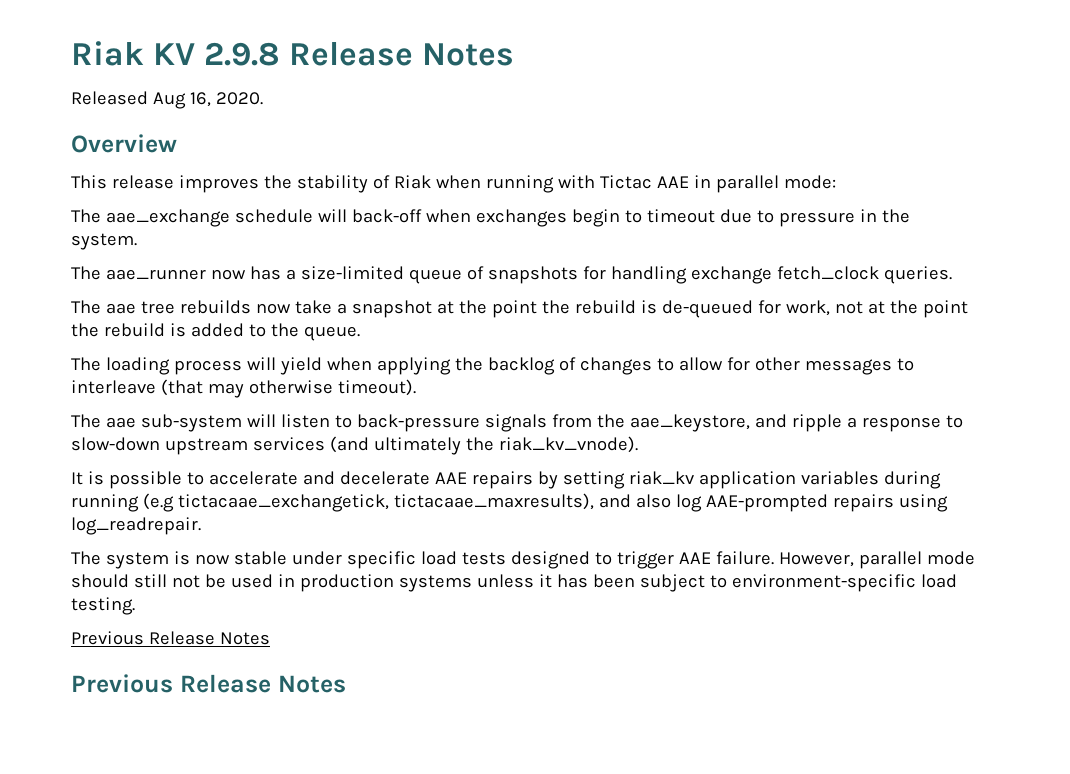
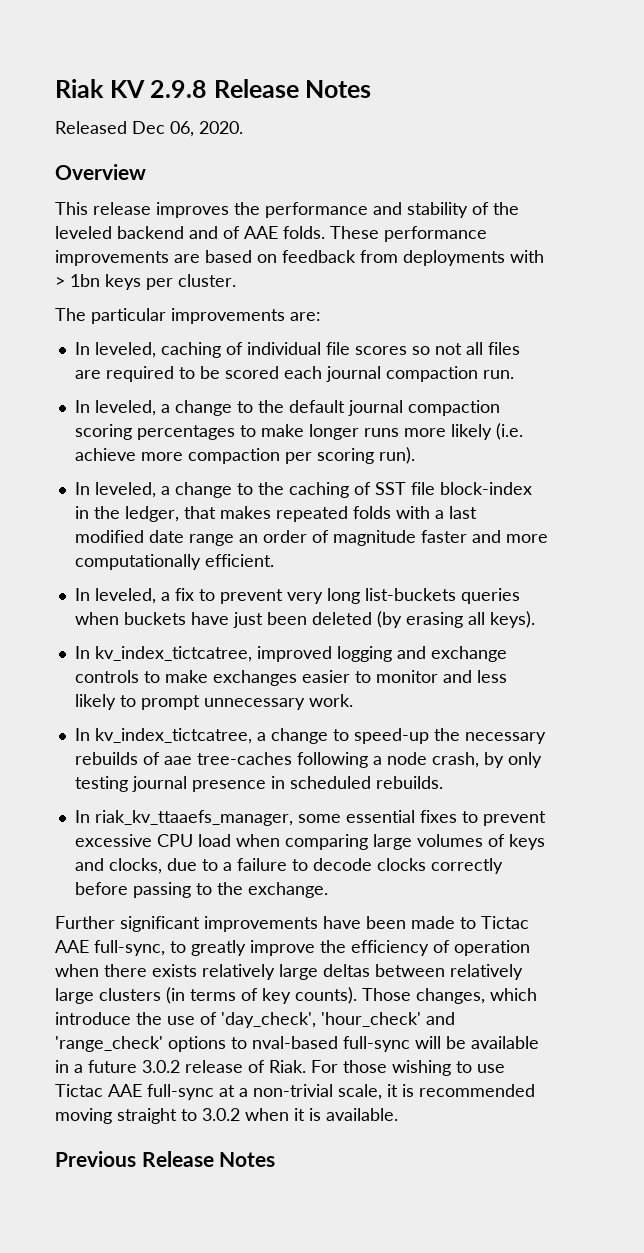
[152,92,211,109] Aug 16, -> [132,121,194,137] Dec 06,
[296,175,836,193] [71,209,910,227] [71,233,137,250] [71,266,952,284] [71,300,968,318] [71,323,360,341] [71,357,914,375] [71,379,416,398] [71,414,963,432] [71,436,638,455] [71,471,941,489] [71,493,948,512] [71,517,201,535] [71,551,975,569] [71,574,957,592] [71,597,135,615] [71,631,270,645] [71,674,346,693] stability of Riak when running with Tictac AAE in parallel mode: // The aae_exchange schedule will back-off when exchanges begin to timeout due to pressure in the system. // The aae_runner now has a size-limited queue of snapshots for handling exchange fetch_clock queries. // The aae tree rebuilds now take a snapshot at the point the rebuild is de-queued for work, not at the point the rebuild is added to the queue. // The loading process will yield when applying the backlog of changes to allow for other messages to interleave (that may otherwise timeout). // The aae sub-system will listen to back-pressure signals from the aae_keystore, and ripple a response to slow-down upstream services (and ultimately the riak_kv_vnode). // It is possible to accelerate and decelerate AAE repairs by setting riak_kv application variables during running (e.g tictacaae_exchangetick, tictacaae_maxresults), and also log AAE-prompted repairs using log_readrepair. // The system is now stable under specific load tests designed to trigger AAE failure. However, parallel mode should still not be used in production systems unless it has been subject to environment-specific load testing. // Previous Release Notes // Previous Release Notes -> [265,202,519,218] [55,226,487,242] [55,250,544,266] [55,274,236,290] [55,308,321,324] [74,342,520,358] [74,366,514,382] [74,400,500,416] [74,423,523,440] [74,447,415,464] [74,482,532,498] [74,506,477,522] [74,530,548,546] [74,554,274,570] [74,588,520,604] [74,611,535,628] [74,646,507,662] [74,670,507,686] [74,694,353,710] [74,728,546,744] [74,752,542,768] [74,776,443,792] [74,810,546,826] [74,834,545,850] [74,858,503,874] [74,882,328,898] [55,916,529,932] [55,940,530,956] [55,964,523,980] [55,987,537,1004] [55,1012,455,1028] [55,1036,539,1052] [55,1060,505,1076] [55,1084,535,1100] [55,1108,398,1124] [55,1151,276,1167] performance and stability of the leveled backend and of AAE folds. These performance improvements are based on feedback from deployments with > 1bn keys per cluster. // The particular improvements are: // In leveled, caching of individual file scores so not all files are required to be scored each journal compaction run. // In leveled, a change to the default journal compaction scoring percentages to make longer runs more likely (i.e. achieve more compaction per scoring run). // In leveled, a change to the caching of SST file block-index in the ledger, that makes repeated folds with a last modified date range an order of magnitude faster and more computationally efficient. // In leveled, a fix to prevent very long list-buckets queries when buckets have just been deleted (by erasing all keys). // In kv_index_tictcatree, improved logging and exchange controls to make exchanges easier to monitor and less likely to prompt unnecessary work. // In kv_index_tictcatree, a change to speed-up the necessary rebuilds of aae tree-caches following a node crash, by only testing journal presence in scheduled rebuilds. // In riak_kv_ttaaefs_manager, some essential fixes to prevent excessive CPU load when comparing large volumes of keys and clocks, due to a failure to decode clocks correctly before passing to the exchange. // Further significant improvements have been made to Tictac AAE full-sync, to greatly improve the efficiency of operation when there exists relatively large deltas between relatively large clusters (in terms of key counts). Those changes, which introduce the use of 'day_check', 'hour_check' and 'range_check' options to nval-based full-sync will be available in a future 3.0.2 release of Riak. For those wishing to use Tictac AAE full-sync at a non-trivial scale, it is recommended moving straight to 3.0.2 when it is available. // Previous Release Notes

